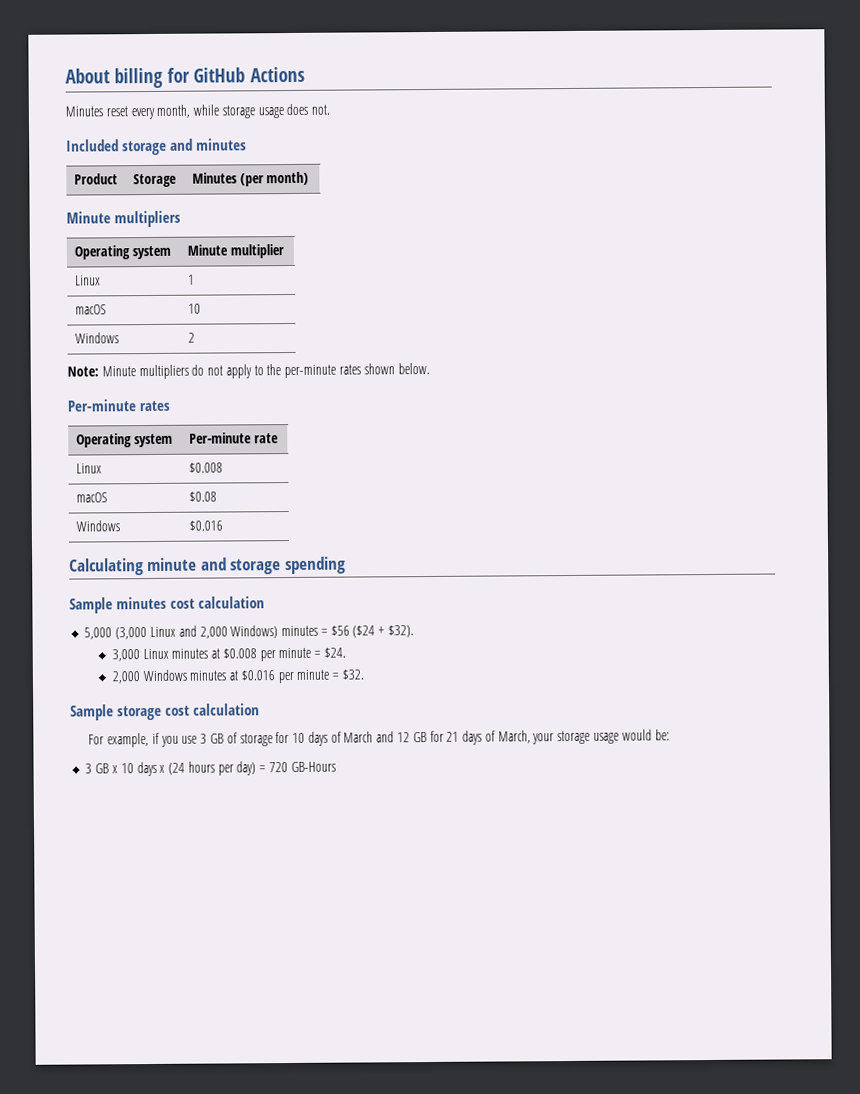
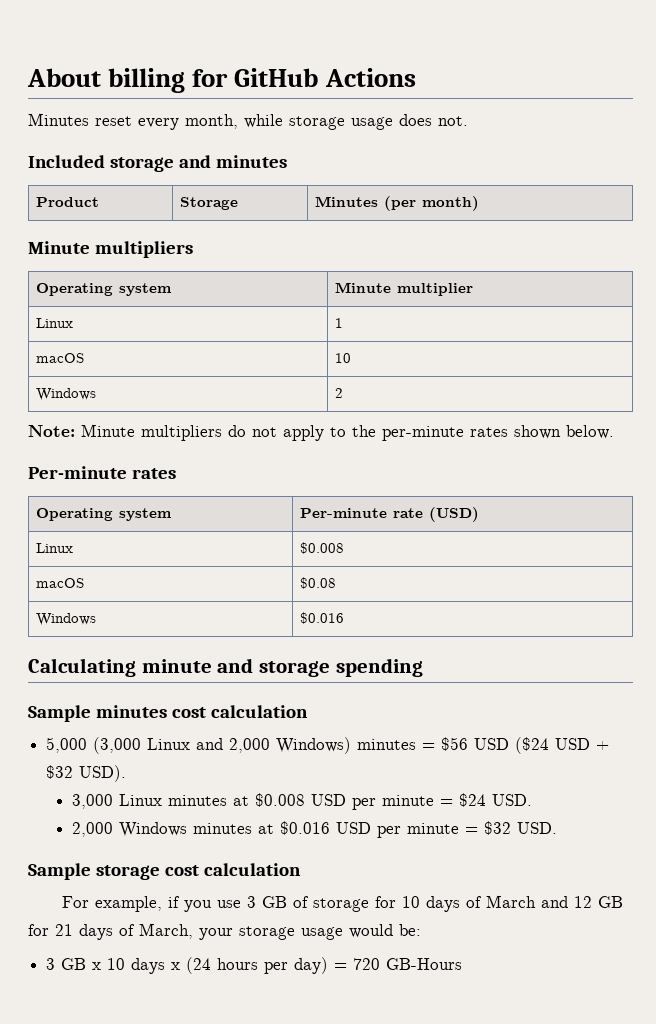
(279, 438) none -> [428,507,479,522] (USD)
[352,625,414,638] ($24 + $32). -> [474,737,610,754] [46,765,127,782] USD ($24 USD + $32 USD).
[259,647,347,662] per minute = $24. -> [311,793,533,810] USD per minute = $24 USD.
[277,669,365,684] per minute = $32. -> [336,821,558,838] USD per minute = $32 USD.

